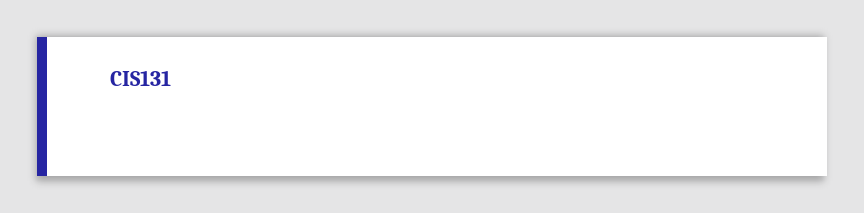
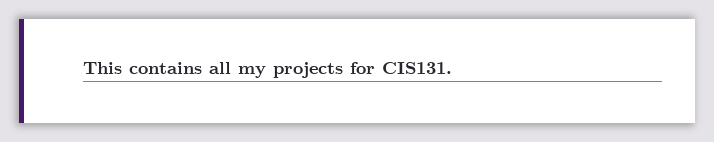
[110,70,171,86] CIS131 -> [83,62,452,78] This contains all my projects for CIS131.

